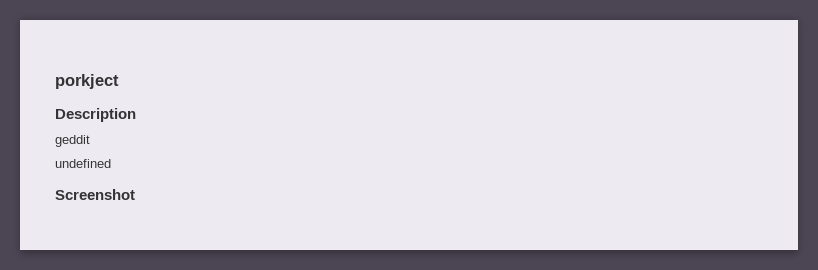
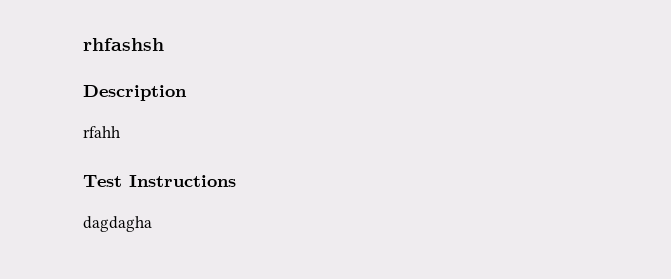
[55,74,119,89] porkject -> [83,38,164,51] rhfashsh
[55,135,90,147] [55,159,111,168] [55,189,135,200] geddit // undefined // Screenshot -> [83,126,120,138] [83,175,236,187] [83,216,152,232] rfahh // Test Instructions // dagdagha

